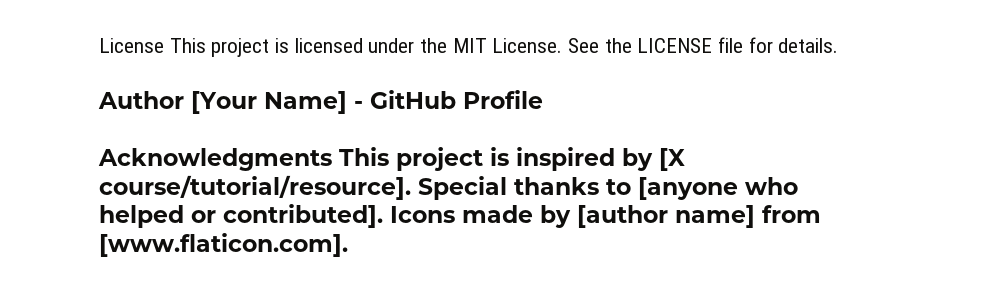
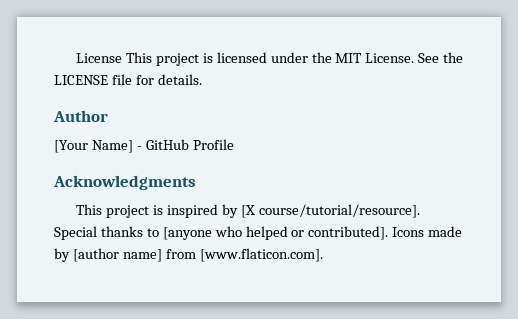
(184, 100) none -> (108, 116) //
(332, 159) none -> (196, 182) //

